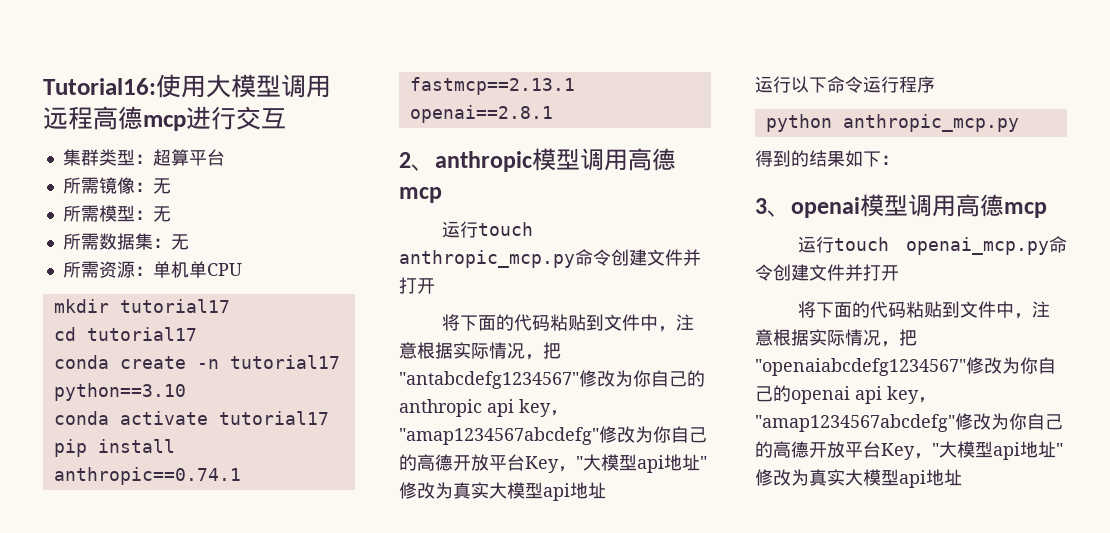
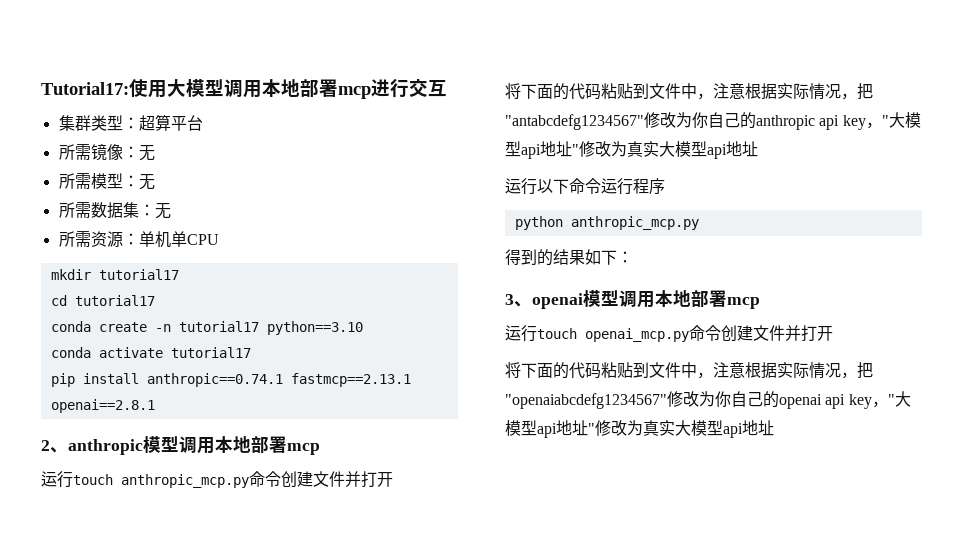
[43,78,156,95] Tutorial16: -> [41,82,129,95] Tutorial17:
[43,106,143,130] 远程高德 -> [262,79,338,98] 本地部署
[628,148,676,171] 高德 -> [215,436,287,454] 本地部署
[399,426,707,445] [399,454,576,473] "amap1234567abcdefg"修改为你自己的高德开放平台Key， -> (882, 125) none
[956,194,1004,217] 高德 -> [655,290,727,308] 本地部署
[755,413,1063,432] [755,441,932,460] "amap1234567abcdefg"修改为你自己的高德开放平台Key， -> (888, 404) none

